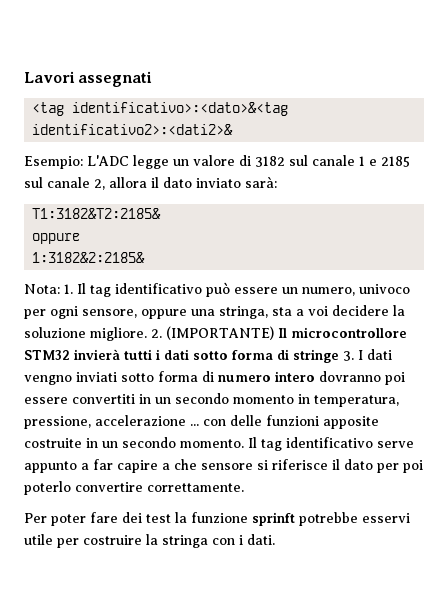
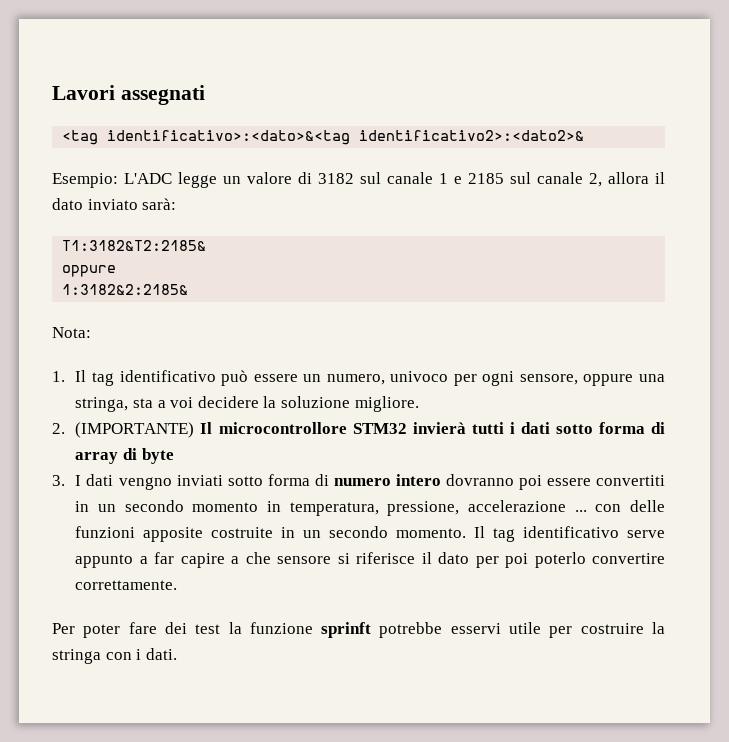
[32,124,234,135] identificativo2>:<dati2>& -> [359,130,585,141] identificativo2>:<dato2>&
(60, 289) none -> (91, 332) //
(147, 334) none -> (419, 404) //
[293,349,339,363] stringe -> [75,448,174,464] array di byte //

